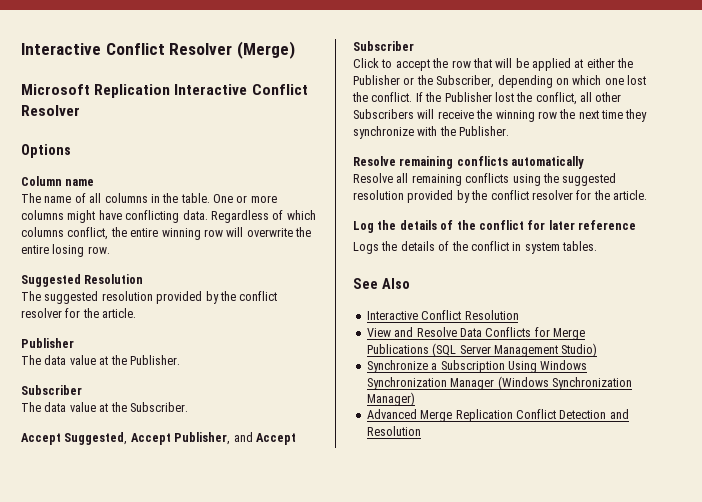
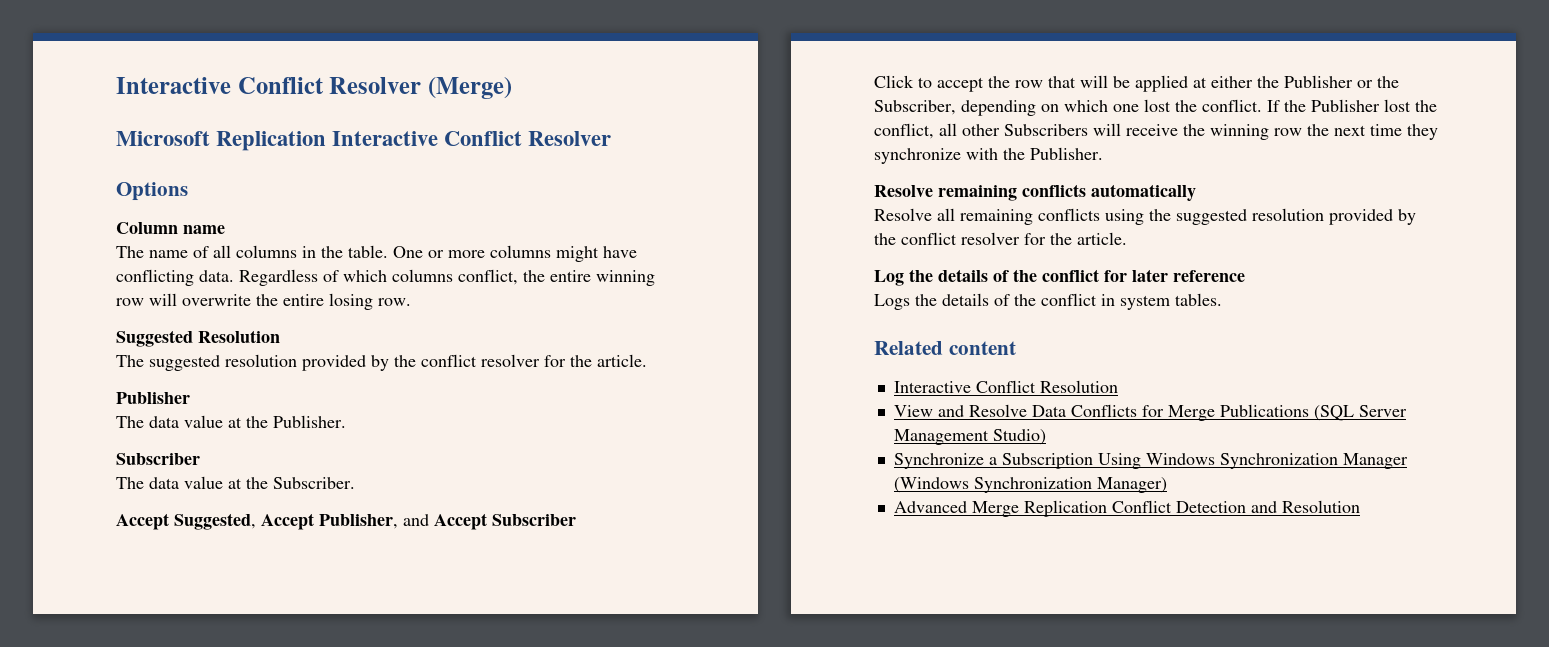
[353,278,410,289] See Also -> [874,341,1016,355] Related content

